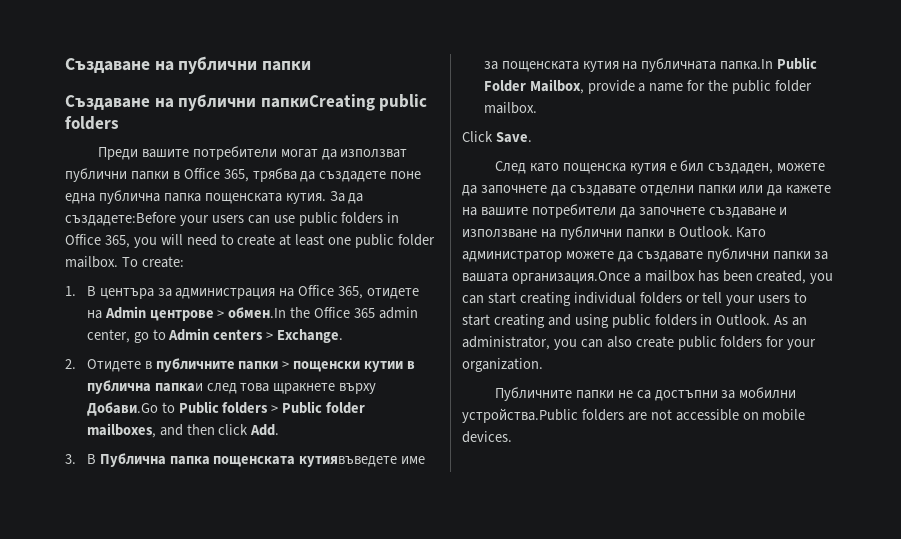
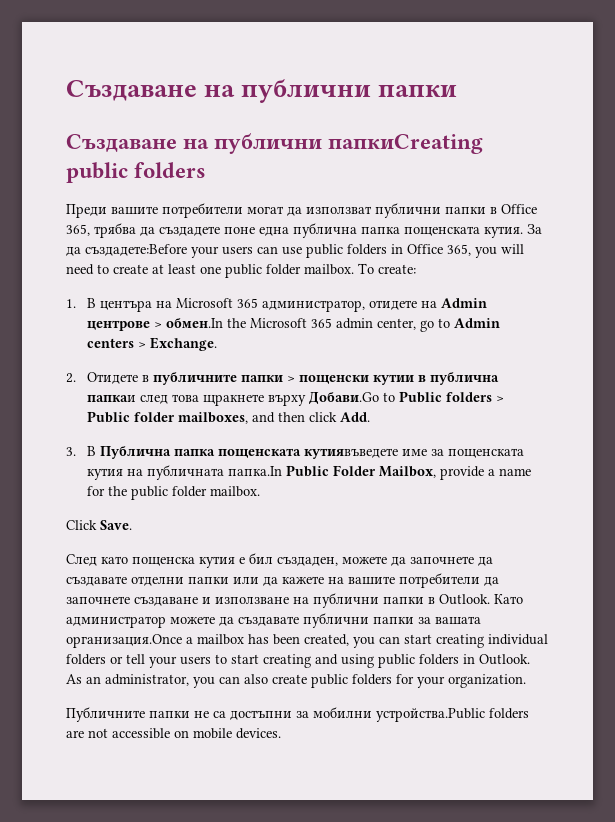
[157,285,364,299] за администрация на Office 365, -> [156,298,366,312] на Microsoft 365 администратор,
[314,307,351,318] Office -> [250,318,308,328] Microsoft

